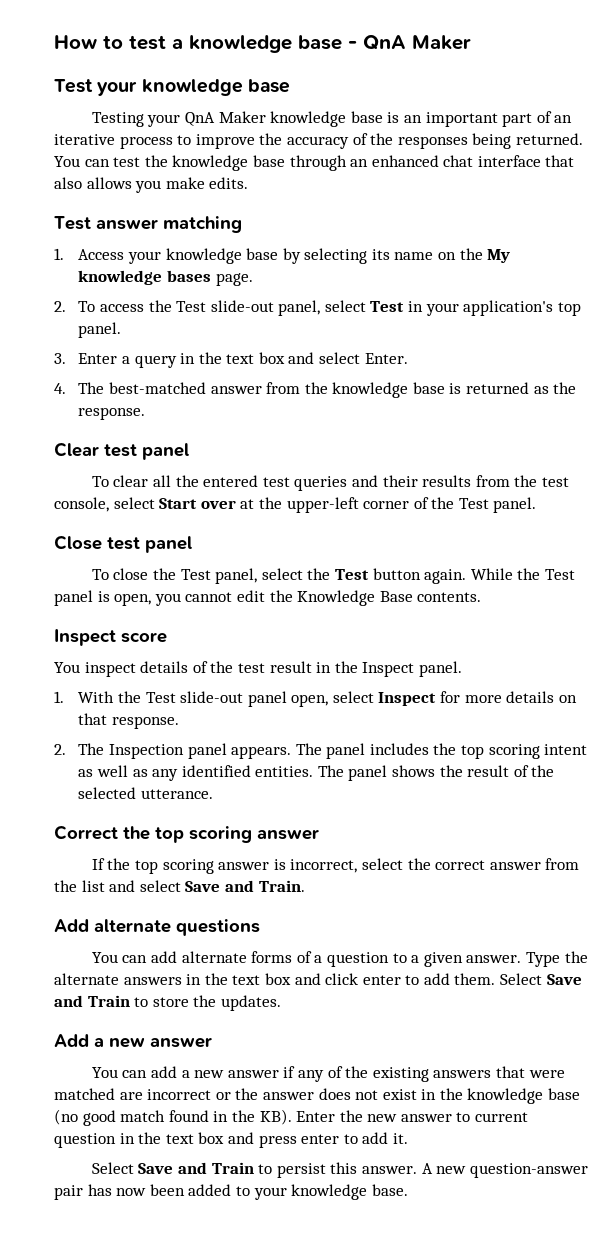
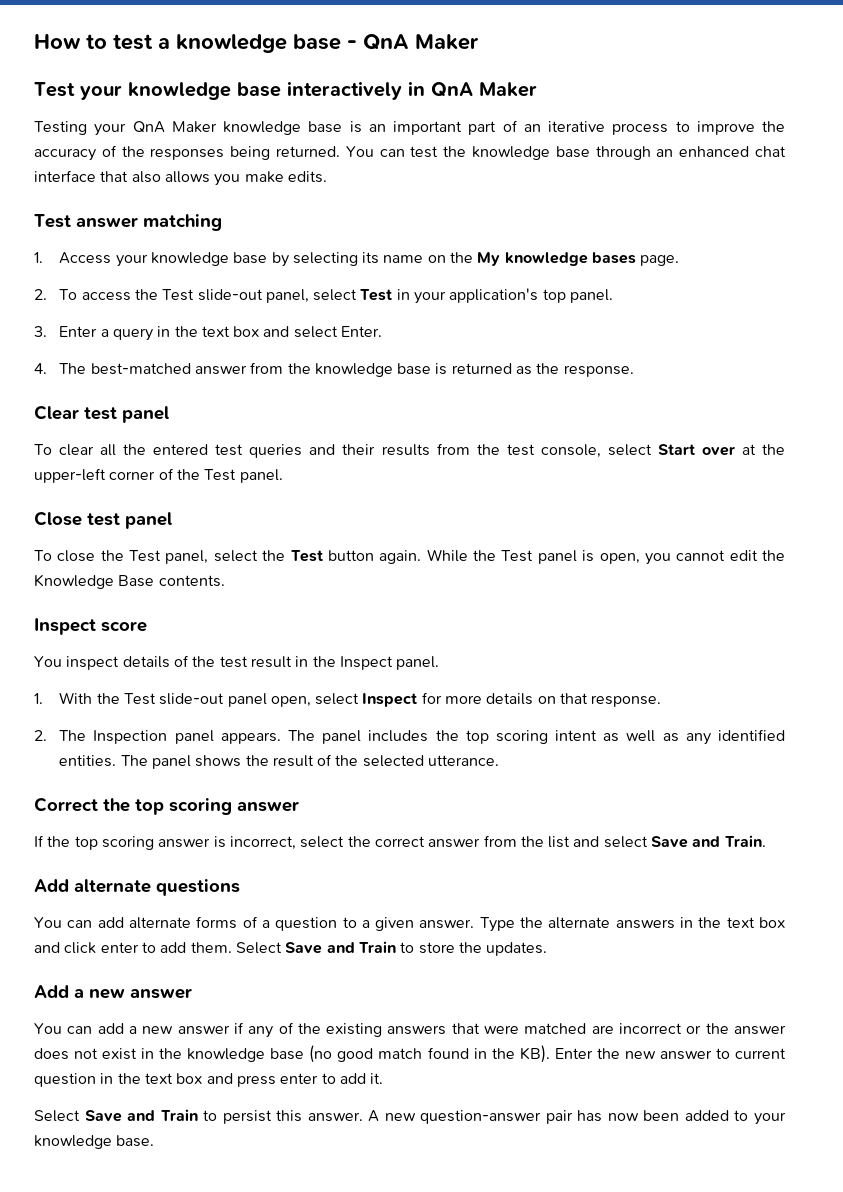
(290, 86) none -> [287,81,537,100] interactively in QnA Maker

